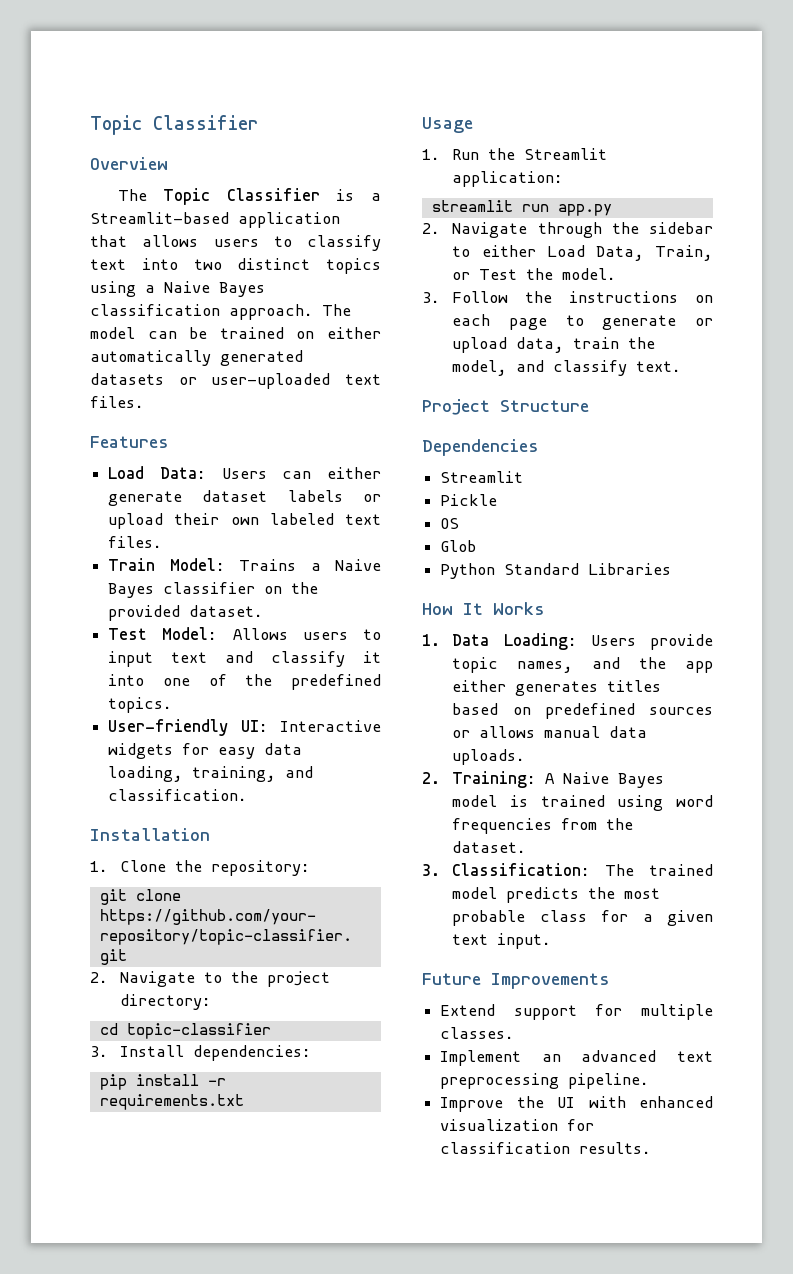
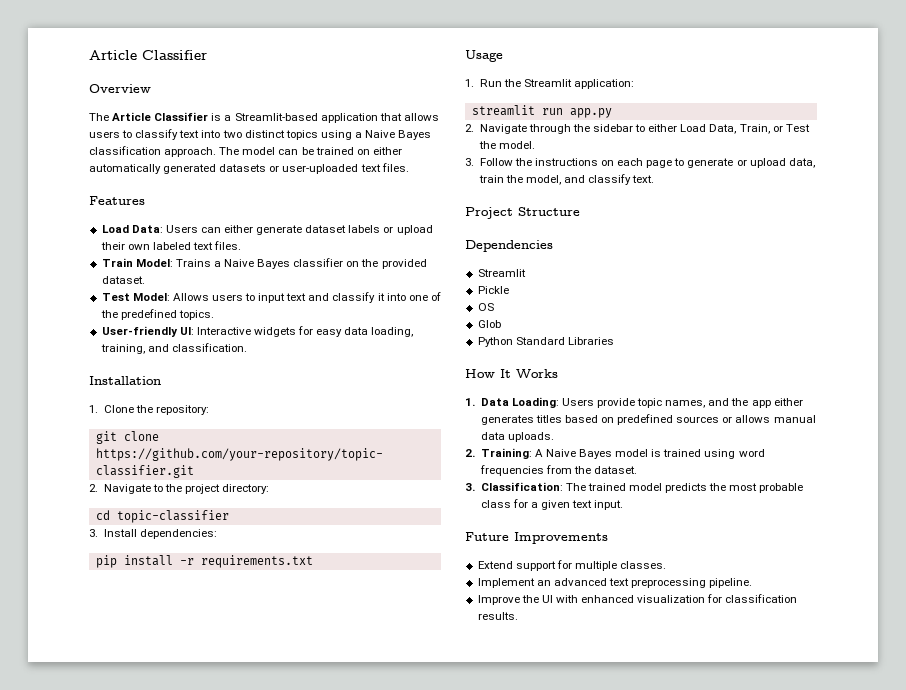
[90,115,142,135] Topic -> [89,50,137,60] Article
[163,188,211,205] Topic -> [112,112,152,121] Article

